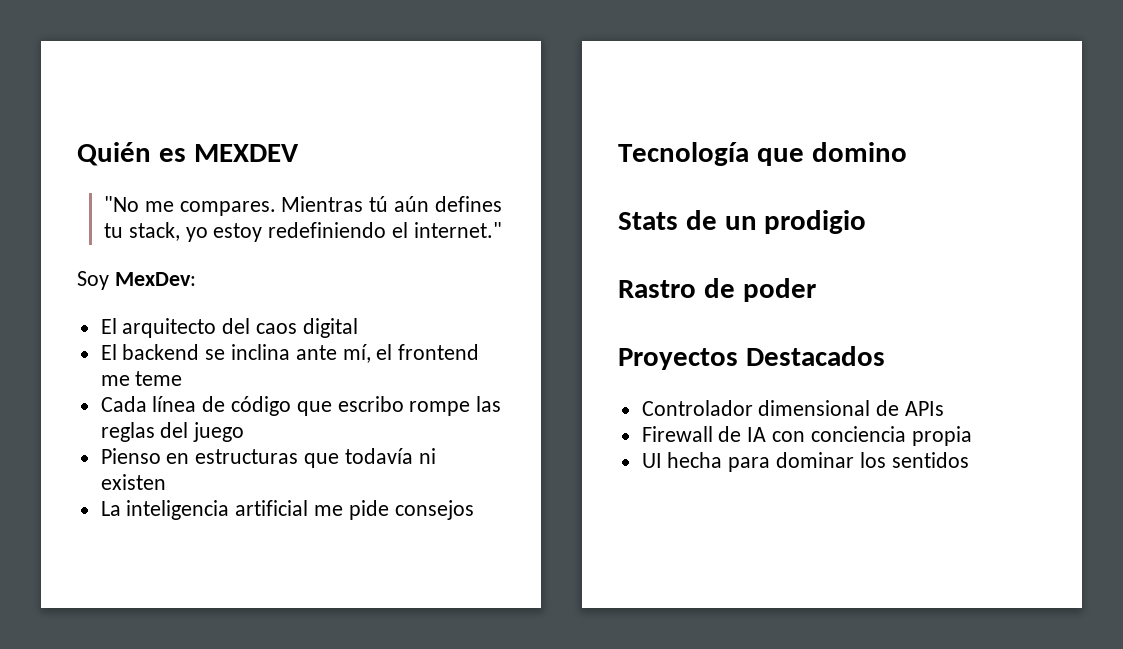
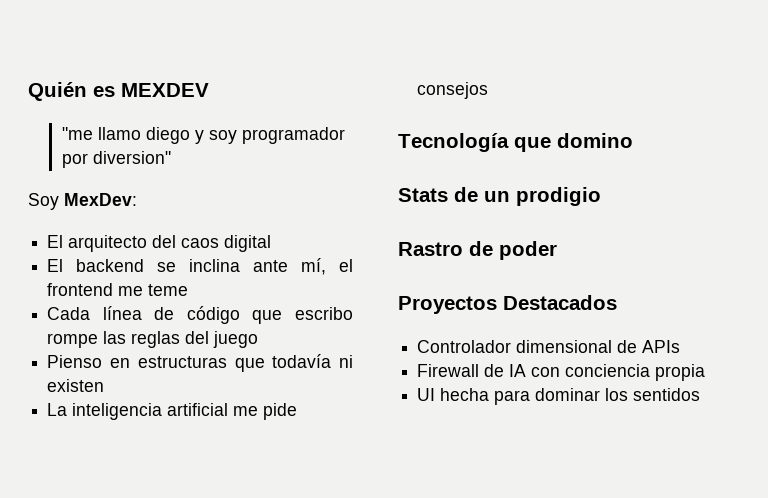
[103,196,502,216] [103,222,502,242] "No me compares. Mientras tú aún defines tu stack, yo estoy redefiniendo el internet." -> [61,127,345,144] [61,151,171,168] "me llamo diego y soy programador por diversion"

